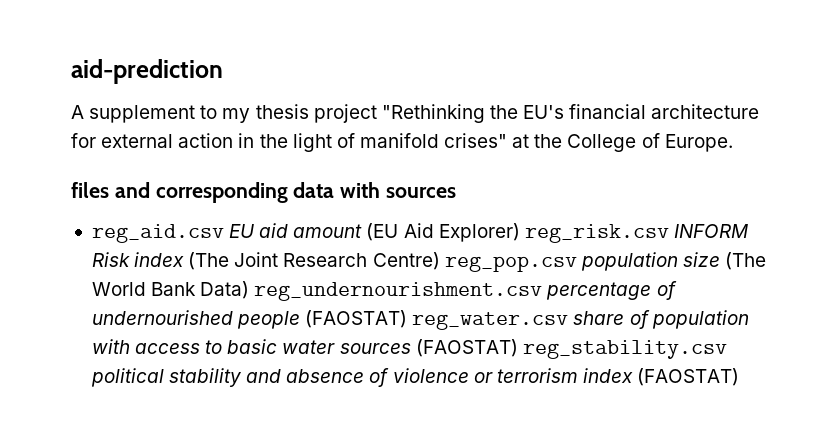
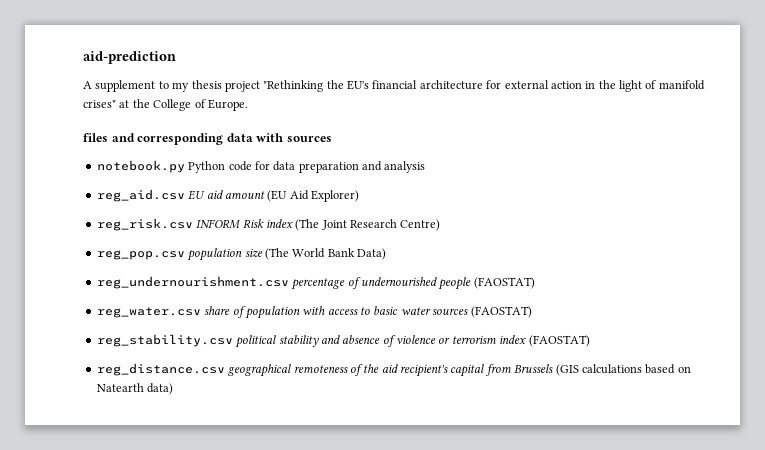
(457, 192) none -> [96,160,426,173] // notebook.py Python code for data preparation and analysis
(520, 232) none -> (359, 196) //
(440, 261) none -> (441, 225) //
(250, 290) none -> (386, 254) //
(408, 319) none -> (535, 283) //
(518, 348) none -> (532, 312) //
(740, 377) none -> [96,363,691,377] [96,383,174,395] // reg_distance.csv geographical remoteness of the aid recipient's capital from Brussels (GIS calculations based on Natearth data)

